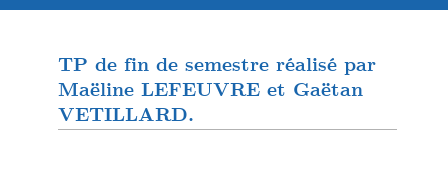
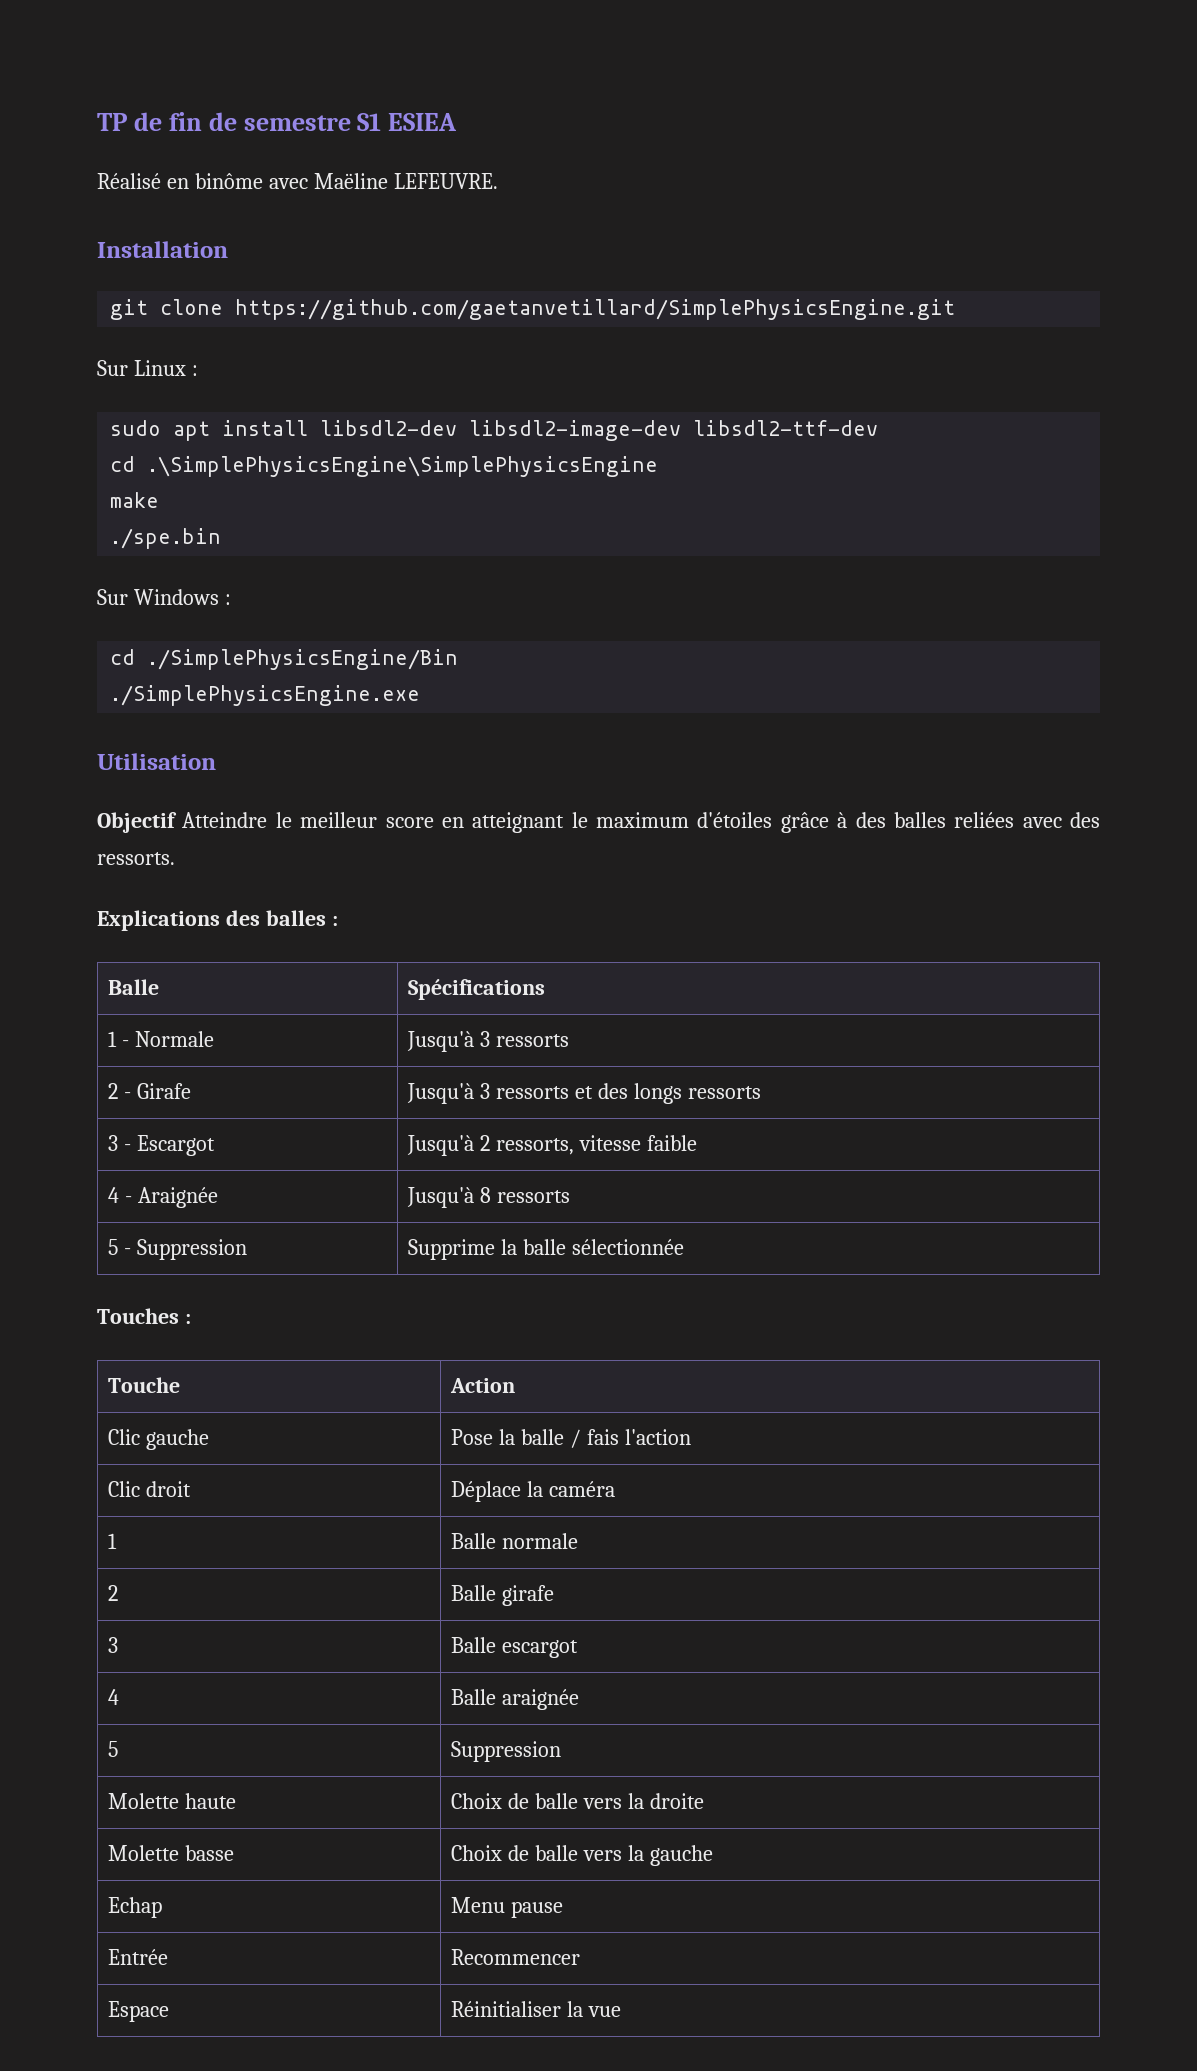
[276,58,376,75] [58,82,363,96] [58,108,194,121] réalisé par Maëline LEFEUVRE et Gaëtan VETILLARD. -> [357,113,458,131] [97,173,498,189] [97,241,228,258] [110,299,956,320] [97,360,198,376] [110,420,879,441] [110,456,659,477] [110,492,160,508] [110,528,222,549] [97,589,231,605] [110,649,459,670] [110,685,421,706] [97,753,216,770] [97,812,1100,833] [97,852,175,865] [97,910,338,931] [108,979,160,995] [408,979,546,1000] [108,1031,215,1047] [407,1031,570,1052] [108,1083,192,1099] [407,1083,761,1104] [108,1135,216,1156] [407,1135,697,1156] [108,1187,219,1208] [407,1187,571,1208] [108,1239,248,1260] [408,1239,685,1260] [97,1308,191,1324] [108,1377,181,1393] [450,1378,516,1393] [108,1429,210,1450] [451,1429,691,1448] [108,1481,192,1497] [451,1481,616,1502] [108,1533,118,1549] [451,1533,579,1549] [108,1585,119,1601] [451,1585,555,1606] [108,1637,119,1653] [451,1637,579,1658] [108,1689,120,1705] [451,1689,580,1710] [108,1741,119,1757] [451,1741,562,1762] [108,1793,237,1809] [451,1793,704,1809] [108,1845,235,1861] [451,1845,713,1866] [108,1897,163,1918] [451,1897,564,1918] [108,1949,169,1965] [451,1949,581,1965] [108,2001,170,2022] [451,2001,622,2017] S1 ESIEA // Réalisé en binôme avec Maëline LEFEUVRE. // Installation // git clone https://github.com/gaetanvetillard/SimplePhysicsEngine.git // Sur Linux : // sudo apt install libsdl2-dev libsdl2-image-dev libsdl2-ttf-dev // cd .\SimplePhysicsEngine\SimplePhysicsEngine // make // ./spe.bin // Sur Windows : // cd ./SimplePhysicsEngine/Bin // ./SimplePhysicsEngine.exe // Utilisation // Objectif Atteindre le meilleur score en atteignant le maximum d'étoiles grâce à des balles reliées avec des ressorts. // Explications des balles : // Balle | Spécifications // 1 - Normale | Jusqu'à 3 ressorts // 2 - Girafe | Jusqu'à 3 ressorts et des longs ressorts // 3 - Escargot | Jusqu'à 2 ressorts, vitesse faible // 4 - Araignée | Jusqu'à 8 ressorts // 5 - Suppression | Supprime la balle sélectionnée // Touches : // Touche | Action // Clic gauche | Pose la balle / fais l'action // Clic droit | Déplace la caméra // 1 | Balle normale // 2 | Balle girafe // 3 | Balle escargot // 4 | Balle araignée // 5 | Suppression // Molette haute | Choix de balle vers la droite // Molette basse | Choix de balle vers la gauche // Echap | Menu pause // Entrée | Recommencer // Espace | Réinitialiser la vue

